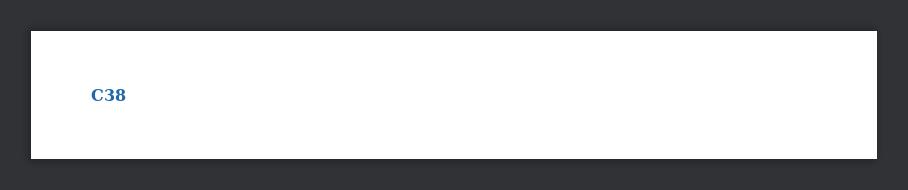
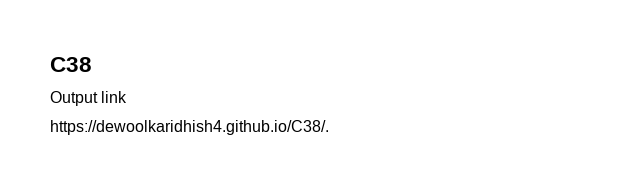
(126, 95) none -> [50,91,128,106] [50,120,329,135] // Output link // https://dewoolkaridhish4.github.io/C38/.

